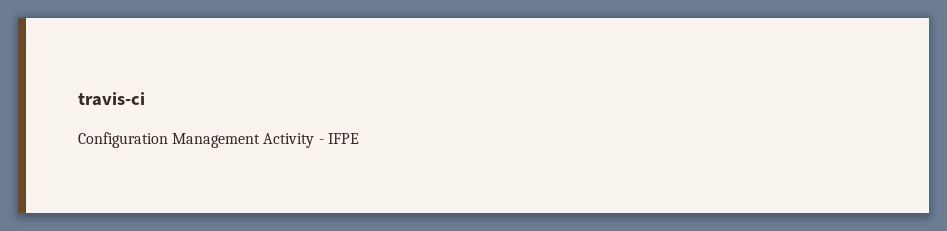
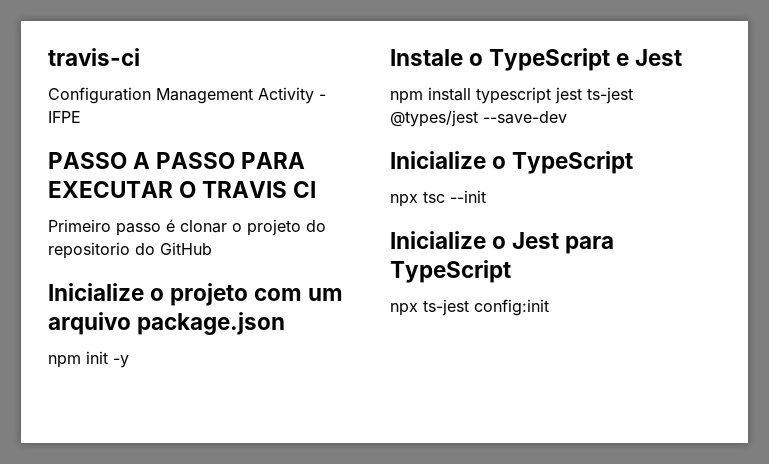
(359, 138) none -> [48,152,306,169] [48,181,317,198] [48,219,326,236] [48,242,212,259] [48,283,344,306] [48,312,286,335] [48,351,129,368] [390,48,683,71] [390,87,633,104] [390,110,567,127] [390,151,634,174] [390,190,486,207] [390,231,615,254] [390,260,511,283] [390,299,549,316] // PASSO A PASSO PARA EXECUTAR O TRAVIS CI // Primeiro passo é clonar o projeto do repositorio do GitHub // Inicialize o projeto com um arquivo package.json // npm init -y // Instale o TypeScript e Jest // npm install typescript jest ts-jest @types/jest --save-dev // Inicialize o TypeScript // npx tsc --init // Inicialize o Jest para TypeScript // npx ts-jest config:init

